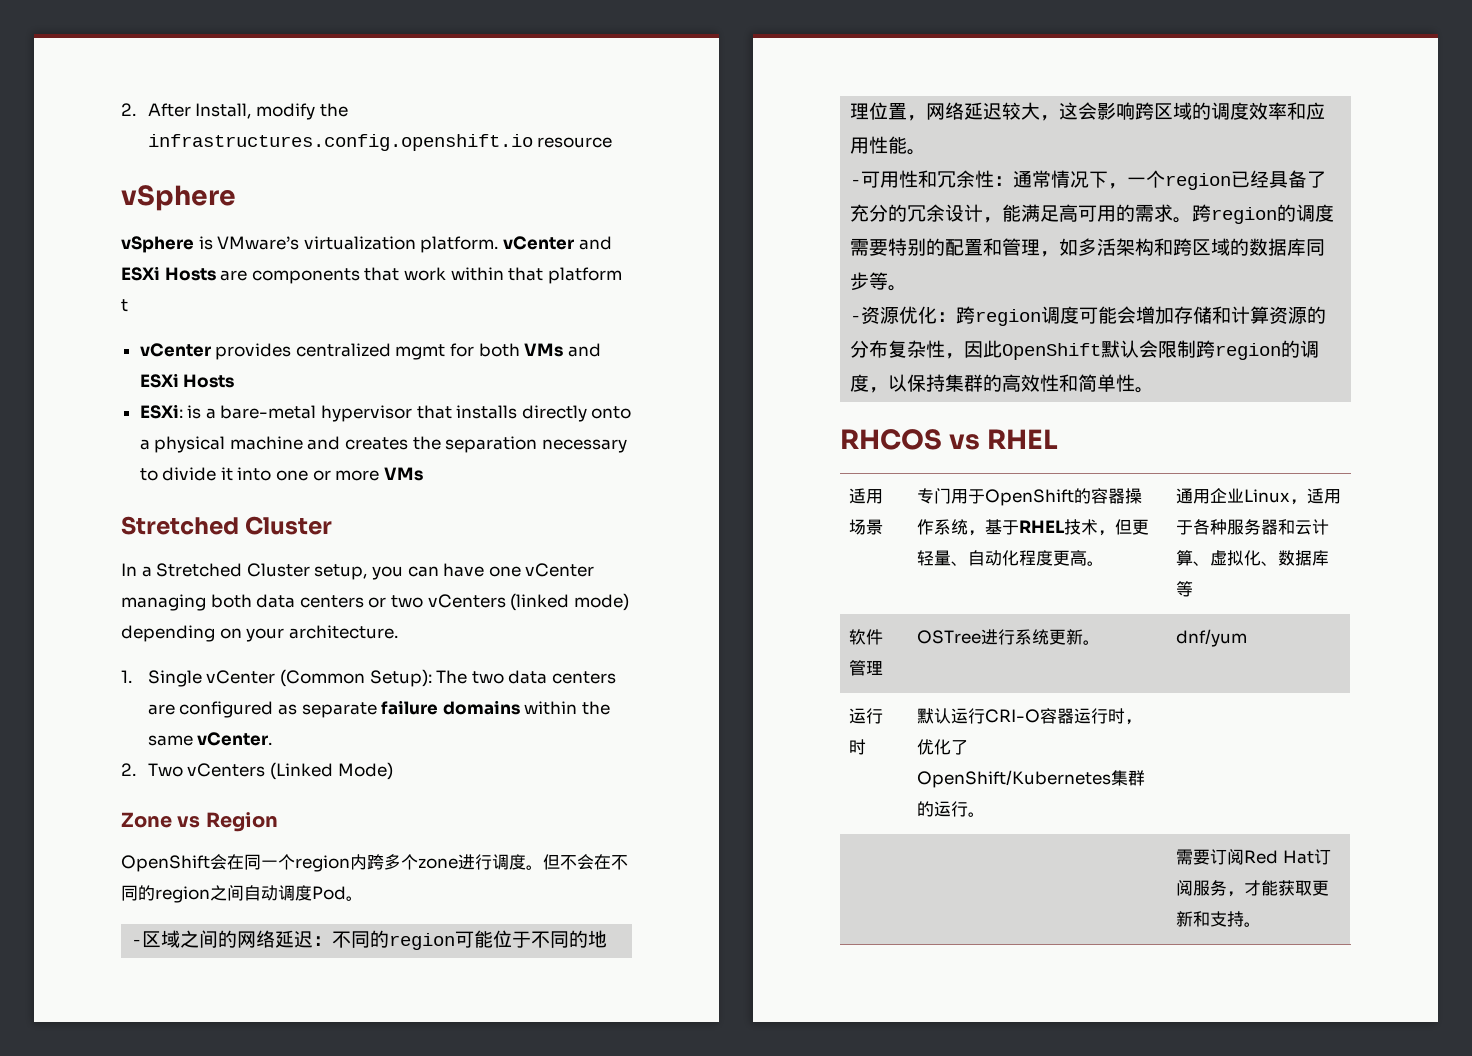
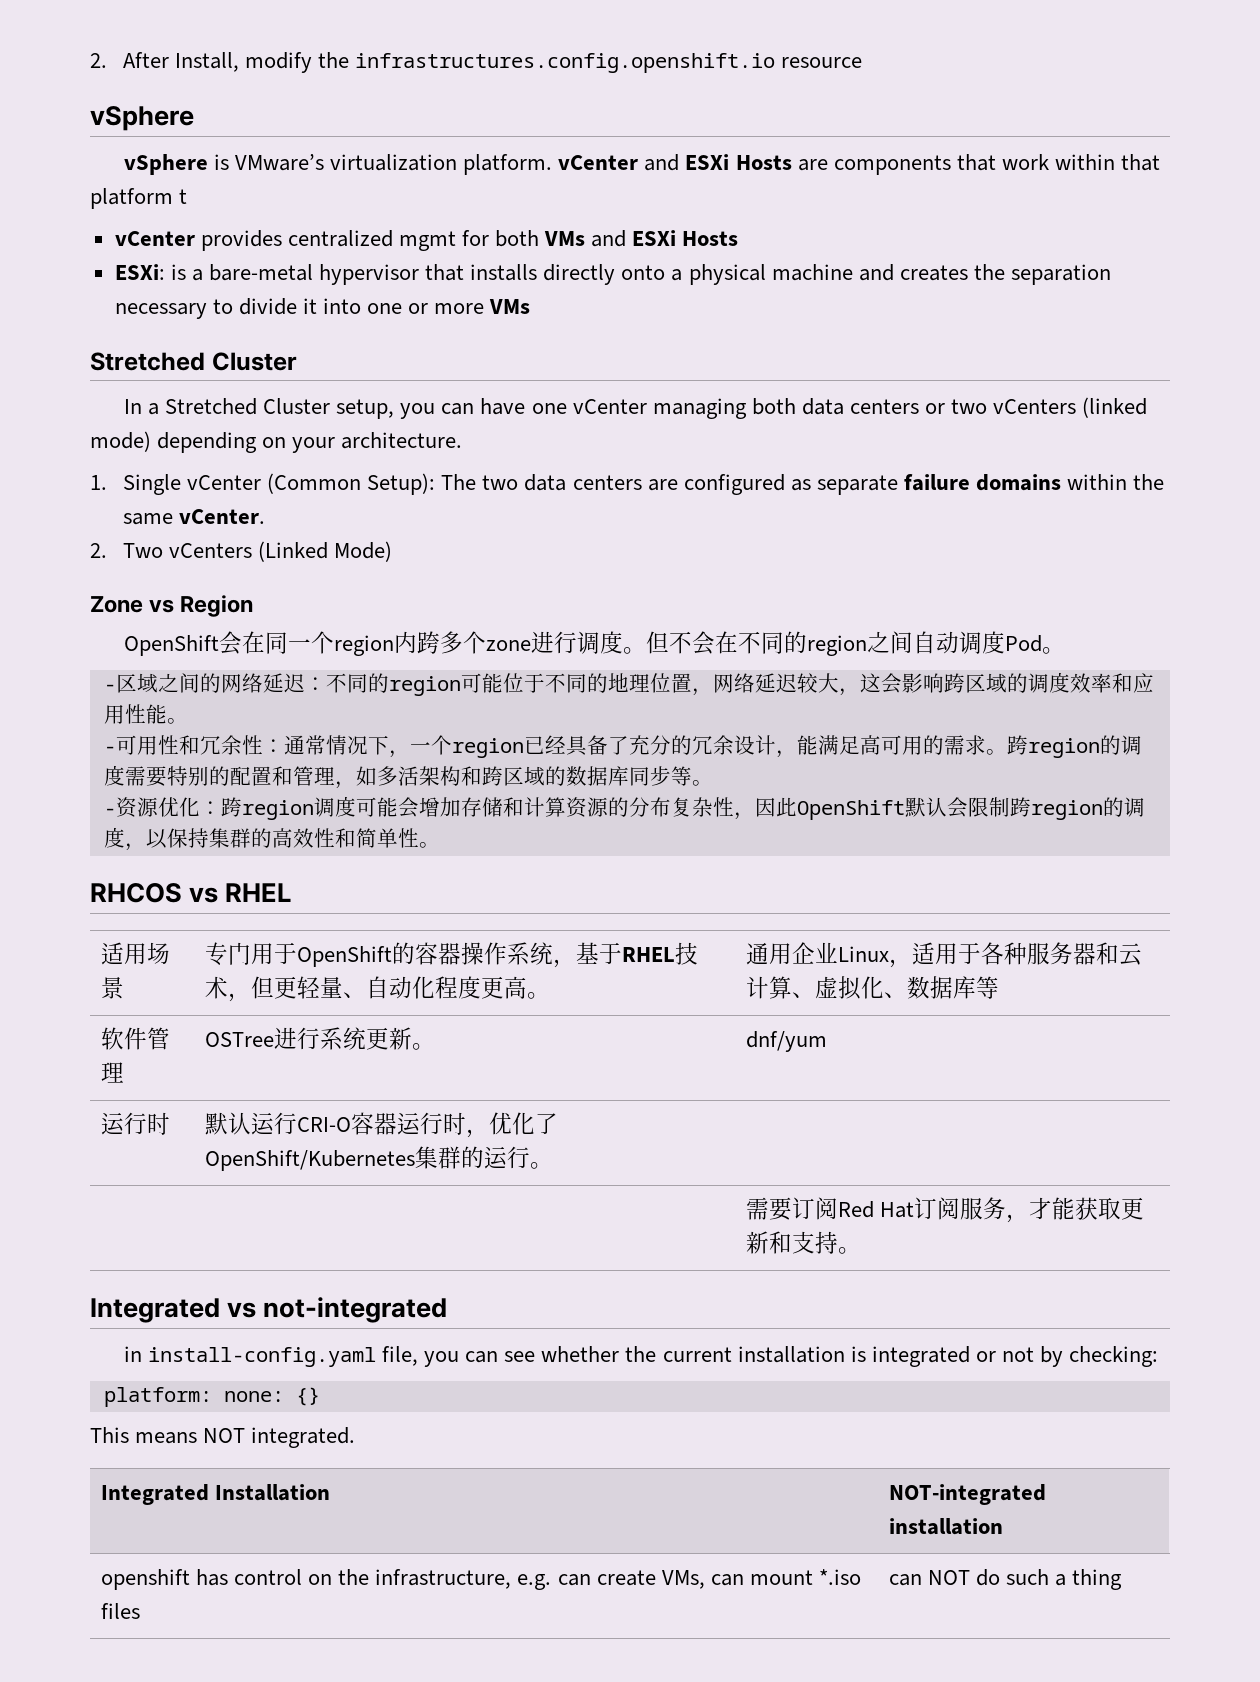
(1262, 924) none -> [90,1297,448,1323] [123,1346,1159,1367] [103,1387,320,1407] [90,1427,356,1448] [101,1484,331,1505] [889,1484,1047,1505] [889,1518,1004,1535] [101,1569,861,1590] [101,1603,141,1619] [889,1569,1123,1590] // Integrated vs not-integrated // in install-config.yaml file, you can see whether the current installation is integrated or not by checking: // platform: none: {} // This means NOT integrated. // Integrated Installation | NOT-integrated installation // openshift has control on the infrastructure, e.g. can create VMs, can mount *.iso files | can NOT do such a thing

